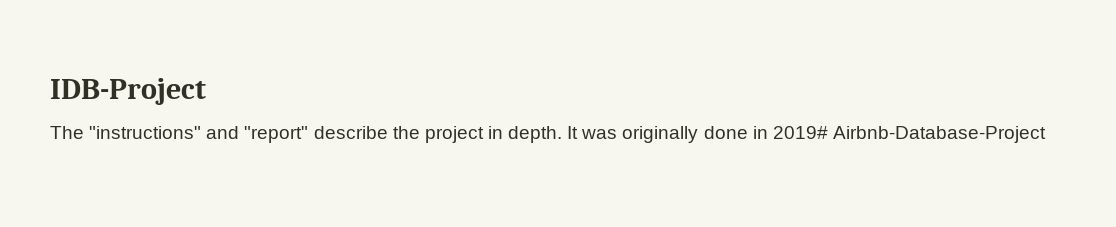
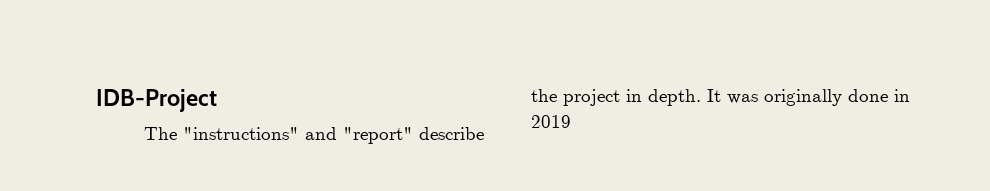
[772,126,1046,143] 2019# Airbnb-Database-Project -> [531,115,571,128] 2019

